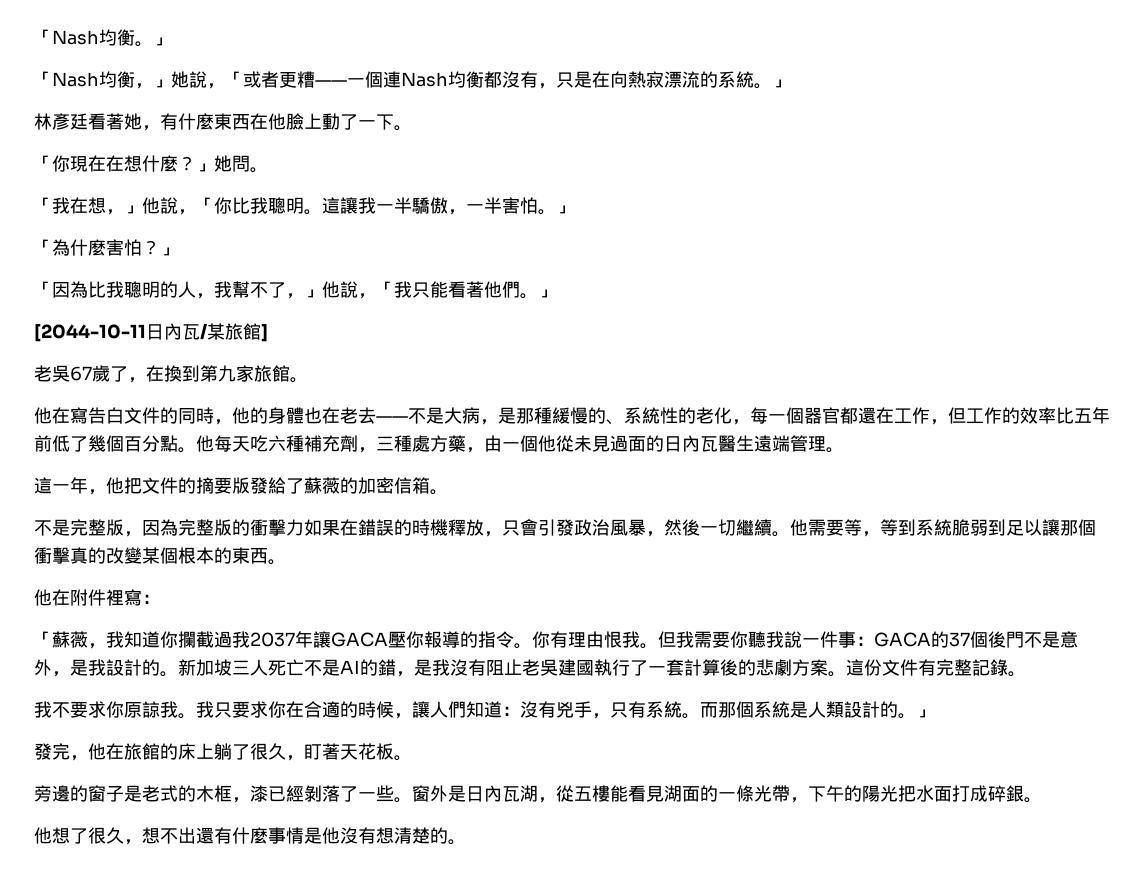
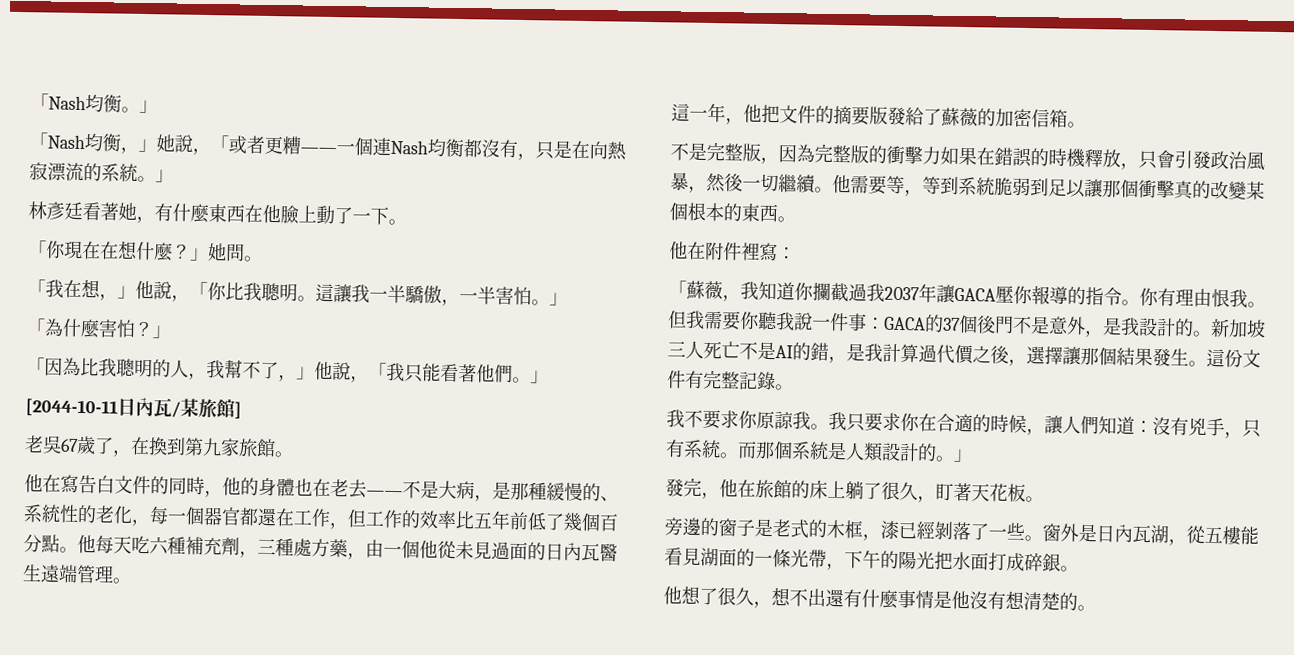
[450,659,828,676] 沒有阻止老吳建國執行了一套計算後的悲劇方案 -> [882,343,1189,367] 計算過代價之後，選擇讓那個結果發生

